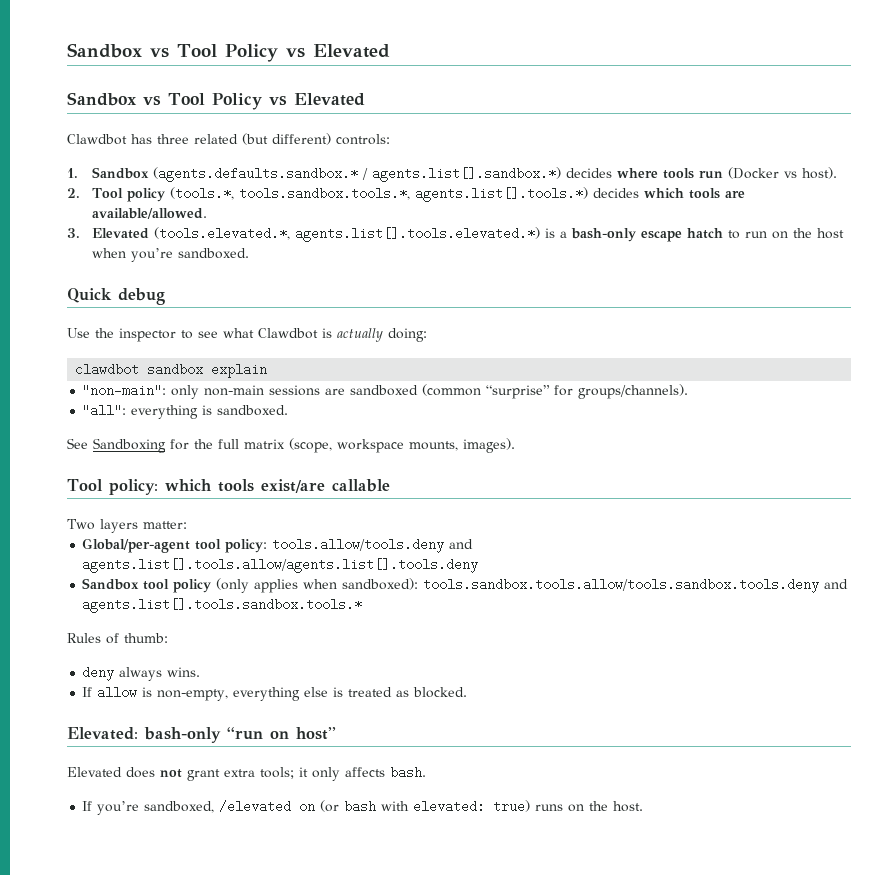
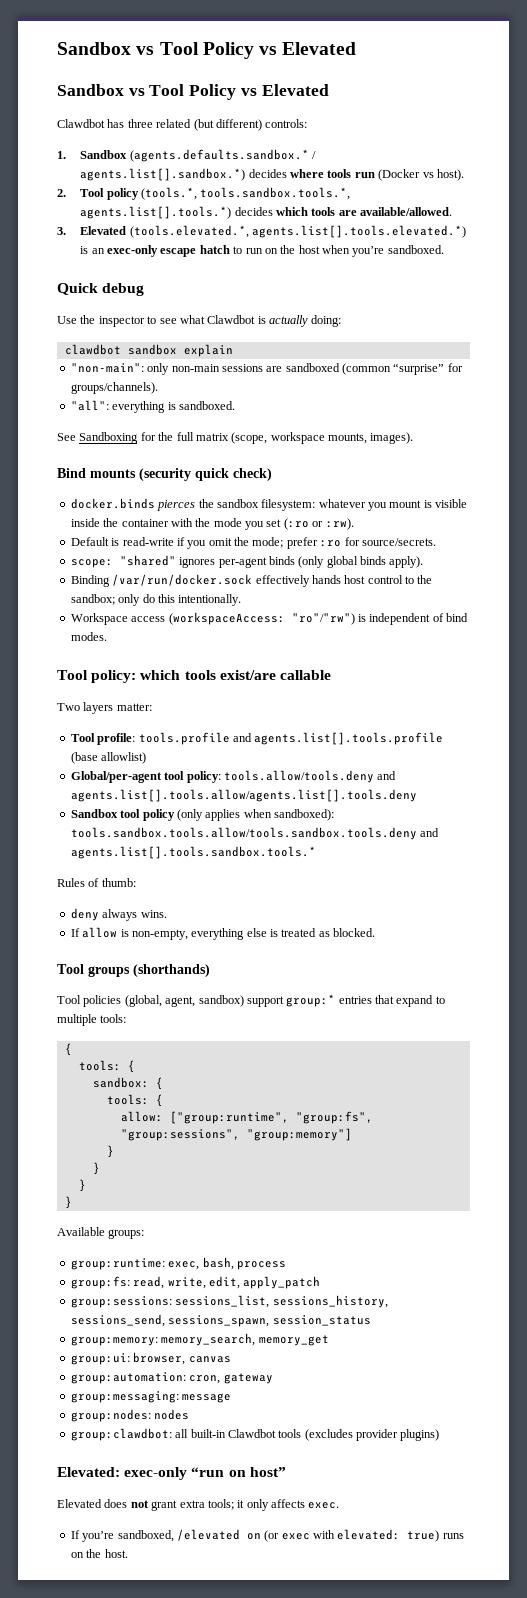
[560,228,637,242] a bash-only -> [91,245,159,257] an exec-only
(515, 445) none -> [57,468,272,481] [70,498,468,511] [70,518,354,530] [70,537,436,549] [70,555,424,568] [70,574,433,587] [70,594,242,606] [70,612,468,625] [70,632,107,641] // Bind mounts (security quick check) // docker.binds pierces the sandbox filesystem: whatever you mount is visible inside the container with the mode you set (:ro or :rw). // Default is read-write if you omit the mode; prefer :ro for source/secrets. // scope: "shared" ignores per-agent binds (only global binds apply). // Binding /var/run/docker.sock effectively hands host control to the sandbox; only do this intentionally. // Workspace access (workspaceAccess: "ro"/"rw") is independent of bind modes.
(187, 525) none -> [70,732,444,745] [70,752,147,764] // Tool profile: tools.profile and agents.list[].tools.profile (base allowlist)
(468, 692) none -> [57,964,210,977] [57,994,445,1007] [57,1014,127,1026] [64,1043,72,1056] [78,1060,135,1073] [92,1077,163,1090] [106,1094,163,1107] [120,1111,373,1124] [120,1128,352,1141] [106,1145,114,1158] [92,1162,100,1175] [78,1179,86,1192] [64,1196,72,1209] [57,1227,145,1239] [70,1257,286,1270] [70,1276,321,1289] [70,1295,388,1308] [70,1314,371,1327] [70,1333,329,1346] [70,1352,231,1365] [70,1372,273,1384] [70,1391,232,1403] [70,1409,190,1422] [70,1428,440,1441] // Tool groups (shorthands) // Tool policies (global, agent, sandbox) support group:* entries that expand to multiple tools: // { // tools: { // sandbox: { // tools: { // allow: ["group:runtime", "group:fs", "group:sessions", "group:memory"] // } // } // } // } // Available groups: // group:runtime: exec, bash, process // group:fs: read, write, edit, apply_patch // group:sessions: sessions_list, sessions_history, sessions_send, sessions_spawn, session_status // group:memory: memory_search, memory_get // group:ui: browser, canvas // group:automation: cron, gateway // group:messaging: message // group:nodes: nodes // group:clawdbot: all built-in Clawdbot tools (excludes provider plugins)
[144,727,221,743] bash-only -> [124,1467,188,1480] exec-only
[390,766,426,779] bash. -> [308,1502,340,1509] exec.
[344,800,377,813] bash -> [281,1533,310,1540] exec

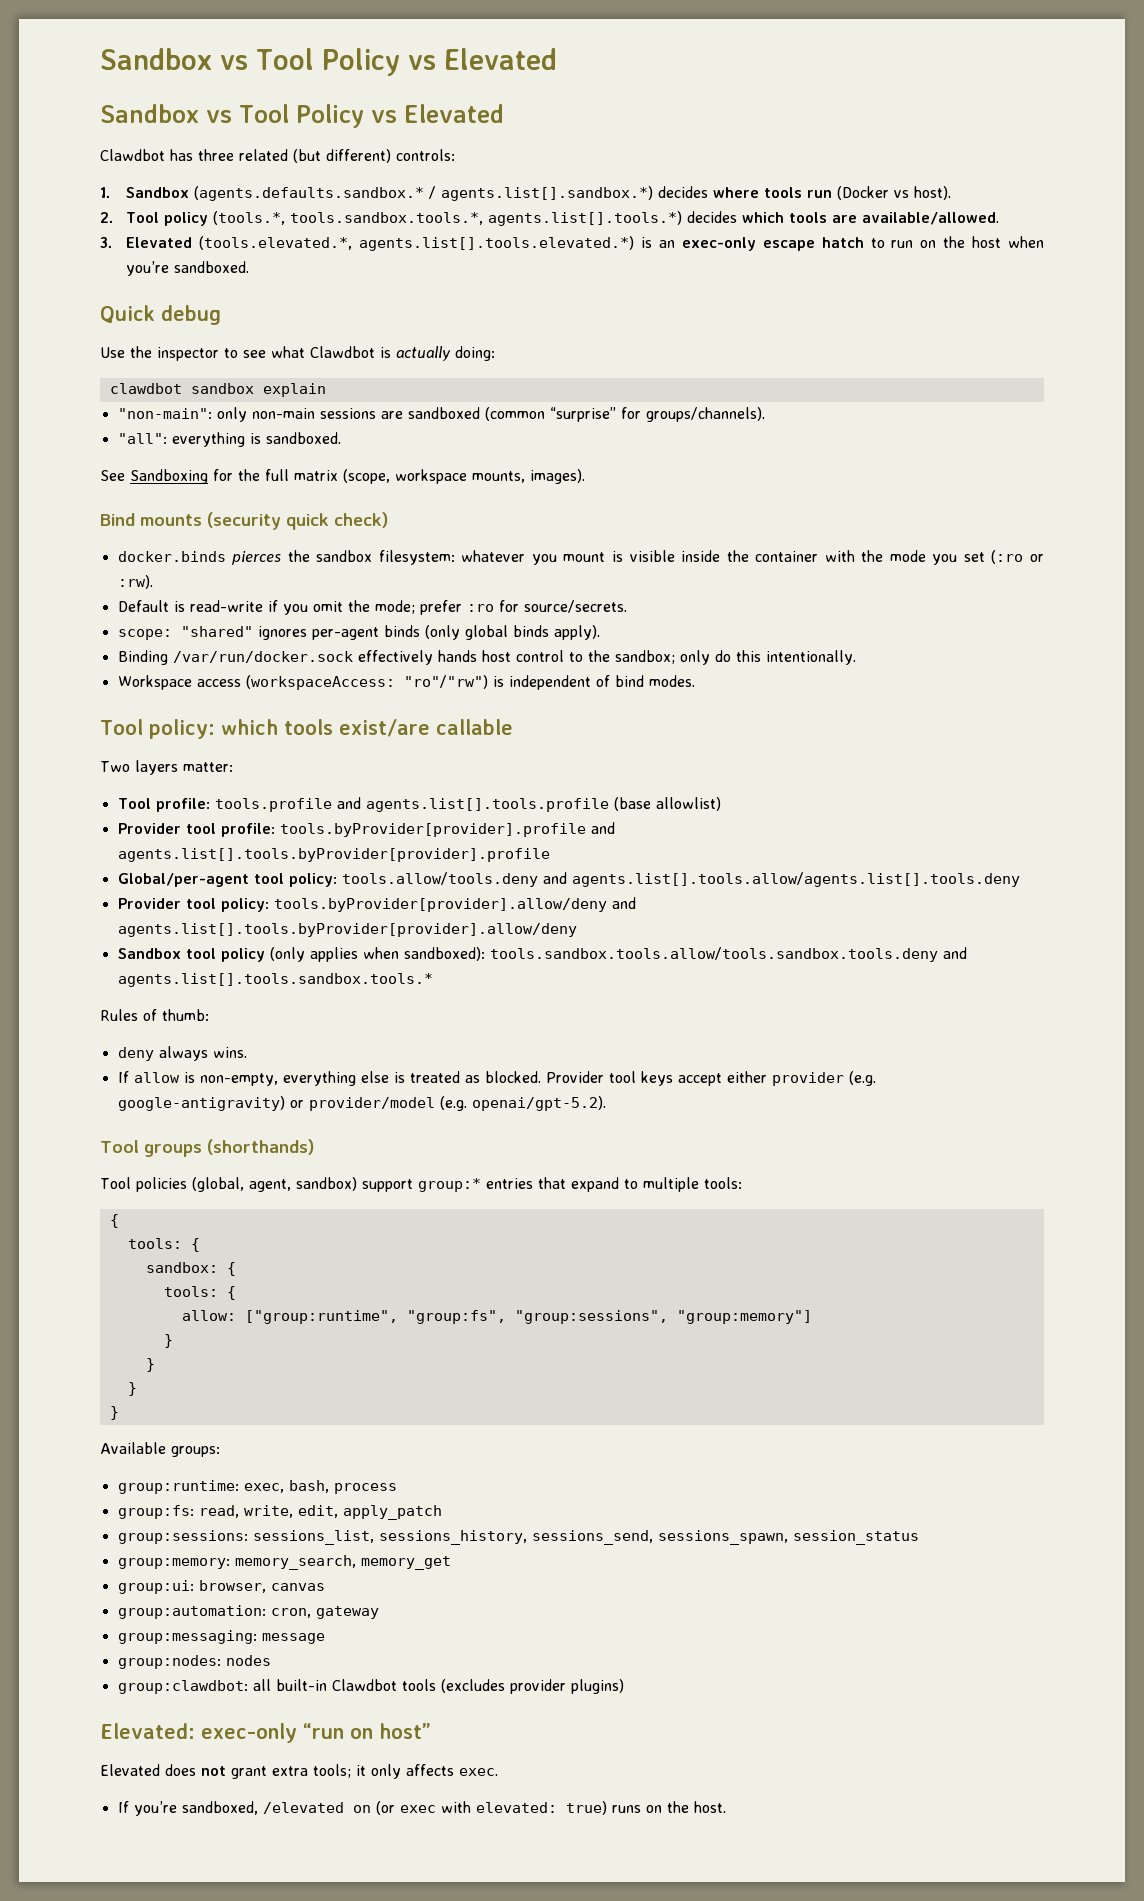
(147, 758) none -> [117,822,615,837] [117,848,550,862] // Provider tool profile: tools.byProvider[provider].profile and agents.list[].tools.byProvider[provider].profile
(417, 795) none -> [117,897,636,912] [117,923,577,937] // Provider tool policy: tools.byProvider[provider].allow/deny and agents.list[].tools.byProvider[provider].allow/deny
(376, 932) none -> [545,1071,876,1086] [117,1096,606,1111] Provider tool keys accept either provider (e.g. google-antigravity) or provider/model (e.g. openai/gpt-5.2).

